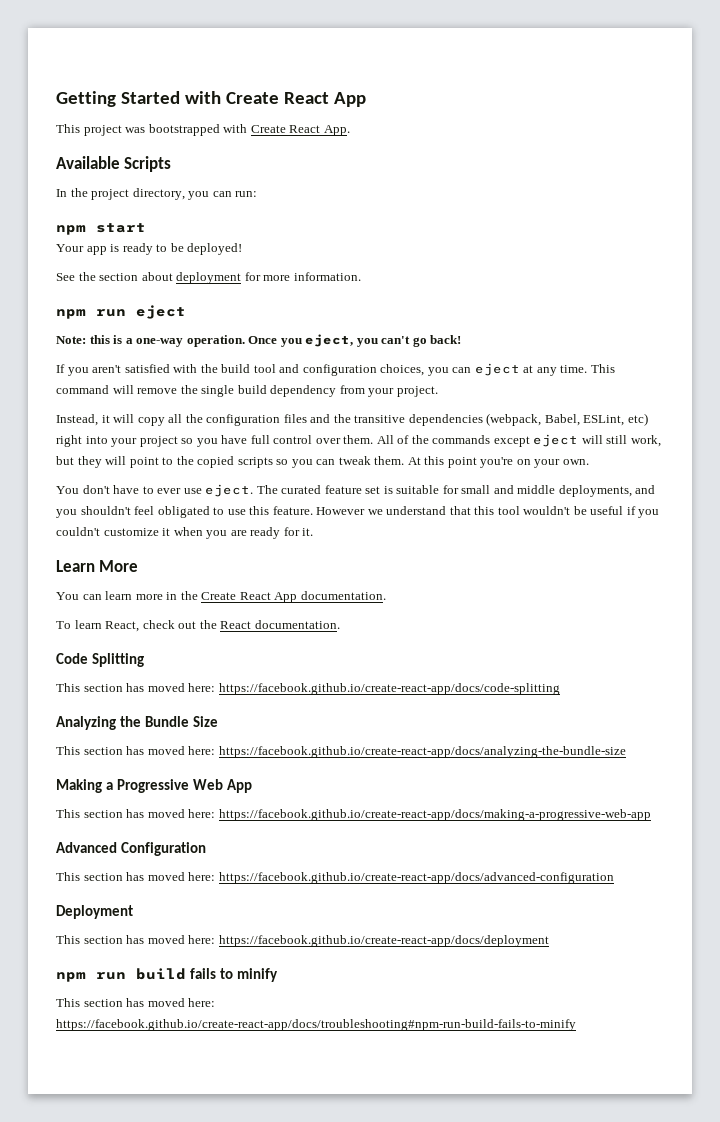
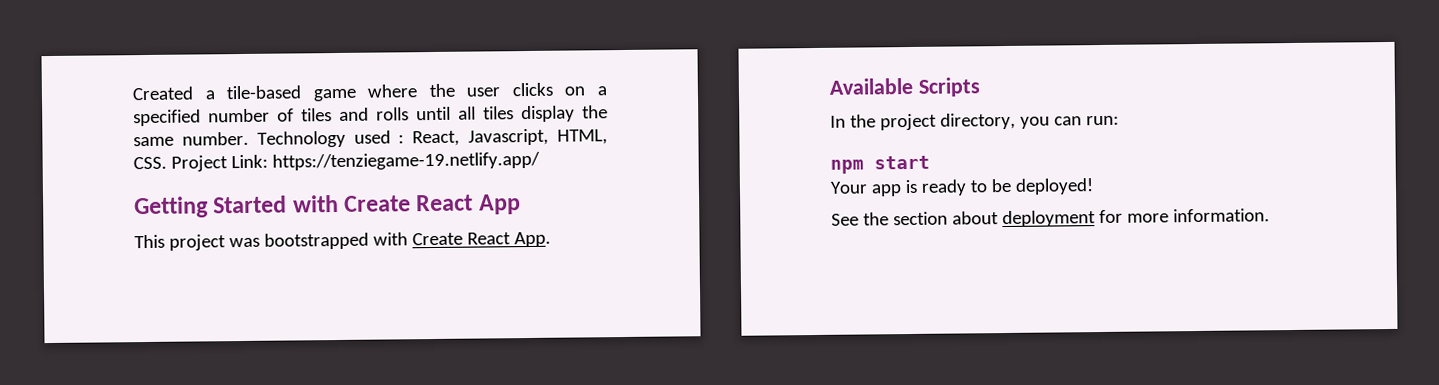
(56, 99) none -> [132,82,607,102] [133,105,608,127] [133,128,608,148] [133,151,540,172] Created a tile-based game where the user clicks on a specified number of tiles and rolls until all tiles display the same number. Technology used : React, Javascript, HTML, CSS. Project Link: https://tenziegame-19.netlify.app/ //
[56,305,186,319] [56,334,462,347] [56,363,615,376] [56,385,438,397] [56,413,648,426] [56,434,661,447] [56,456,589,468] [56,484,656,497] [56,506,660,518] [56,527,314,539] [56,560,139,572] [56,591,386,603] [56,620,340,632] [56,653,144,667] [56,683,560,695] [56,716,218,730] [56,746,626,758] [56,779,252,793] [56,809,651,821] [56,842,206,856] [56,872,614,884] [56,905,133,919] [56,935,549,947] [56,968,278,982] [56,998,216,1007] [56,1019,576,1031] // npm run eject // Note: this is a one-way operation. Once you eject, you can't go back! // If you aren't satisfied with the build tool and configuration choices, you can eject at any time. This command will remove the single build dependency from your project. // Instead, it will copy all the configuration files and the transitive dependencies (webpack, Babel, ESLint, etc) right into your project so you have full control over them. All of the commands except eject will still work, but they will point to the copied scripts so you can tweak them. At this point you're on your own. // You don't have to ever use eject. The curated feature set is suitable for small and middle deployments, and you shouldn't feel obligated to use this feature. However we understand that this tool wouldn't be useful if you couldn't customize it when you are ready for it. // Learn More // You can learn more in the Create React App documentation. // To learn React, check out the React documentation. // Code Splitting // This section has moved here: https://facebook.github.io/create-react-app/docs/code-splitting // Analyzing the Bundle Size // This section has moved here: https://facebook.github.io/create-react-app/docs/analyzing-the-bundle-size // Making a Progressive Web App // This section has moved here: https://facebook.github.io/create-react-app/docs/making-a-progressive-web-app // Advanced Configuration // This section has moved here: https://facebook.github.io/create-react-app/docs/advanced-configuration // Deployment // This section has moved here: https://facebook.github.io/create-react-app/docs/deployment // npm run build fails to minify // This section has moved here: https://facebook.github.io/create-react-app/docs/troubleshooting#npm-run-build-fails-to-minify -> (1270, 215) none

